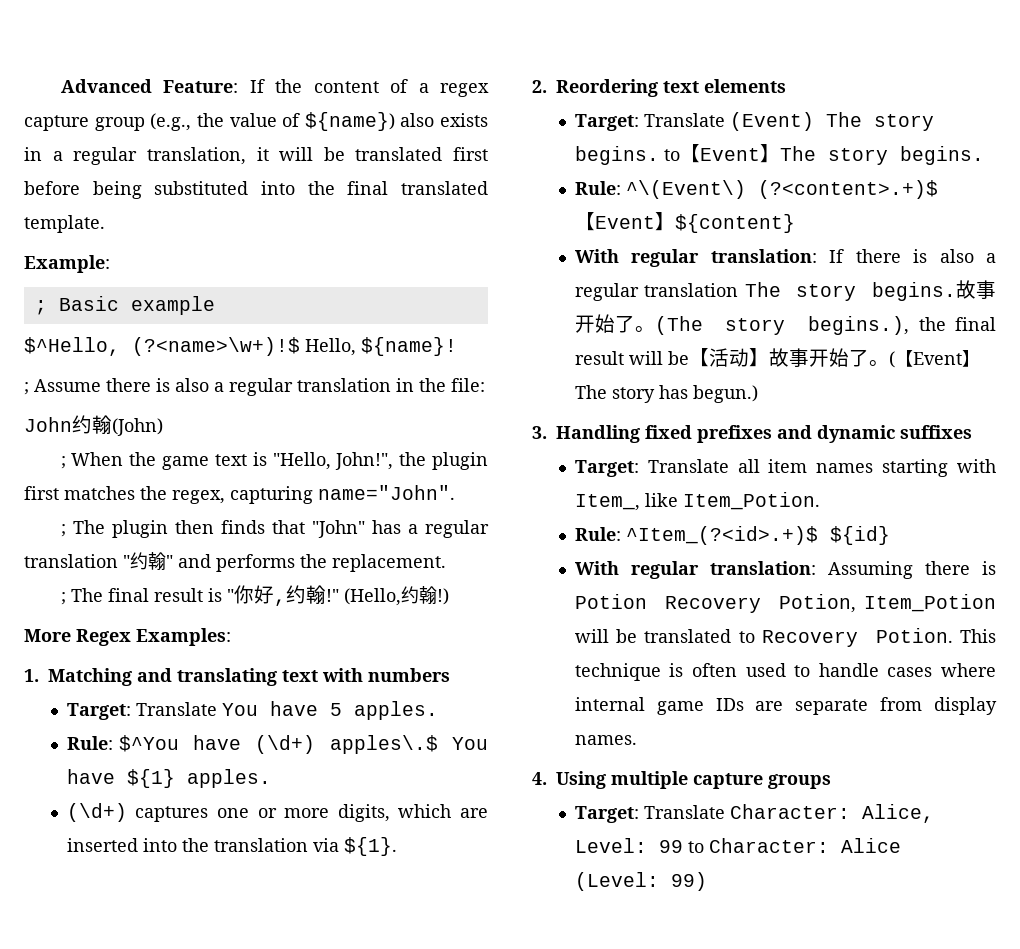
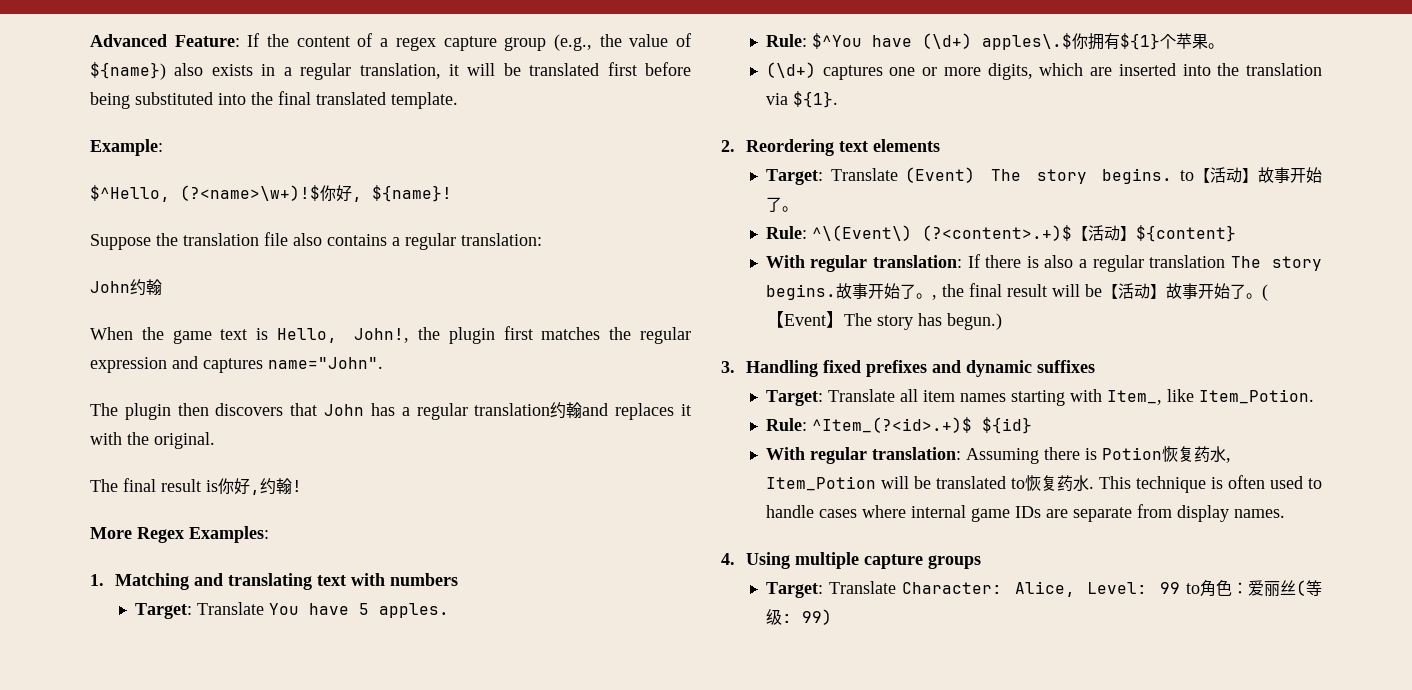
[34,296,215,315] // ; Basic example -> (163, 147) none
[305,338,356,356] Hello, -> [320,185,362,202] 你好,
[24,378,485,396] ; Assume there is also a regular translation in the file: -> [90,232,542,250] Suppose the translation file also contains a regular translation:
[112,418,163,436] [60,456,66,469] (John) // ; -> (162, 287) //
[272,452,394,470] "Hello, John!", -> [276,328,410,343] Hello, John!,
[172,486,313,504] regex, capturing -> [640,327,691,344] [90,356,263,373] regular expression and captures
[60,524,66,537] ; -> (383, 363) none
[220,520,365,538] finds that "John" -> [215,403,365,416] discovers that John
[123,552,446,572] [60,592,66,605] "约翰" and performs the replacement. // ; -> [550,402,691,420] [90,432,215,449] 约翰and replaces it with the original. //
[226,589,234,602] " -> (218, 486) none
[325,586,449,606] !" (Hello,约翰!) -> [292,480,302,492] !
[452,737,488,750] [66,769,271,788] You have ${1} apples. -> [1071,33,1224,50] 你拥有${1}个苹果。
[699,144,984,165] Event】The story begins. -> [1210,167,1322,183] [765,197,798,212] 活动】故事开始了。
[594,216,655,229] Event -> [1087,225,1120,241] 活动
[654,316,910,335] (The story begins.), -> [931,295,937,300] ,
[665,594,857,613] Recovery Potion, -> [1161,446,1231,463] 恢复药水,
[762,628,953,647] Recovery Potion. -> [1024,475,1094,492] 恢复药水.
[708,838,901,853] [574,872,659,891] Character: Alice (Level: -> [1200,580,1322,597] [765,609,792,625] 角色：爱丽丝(等级:

